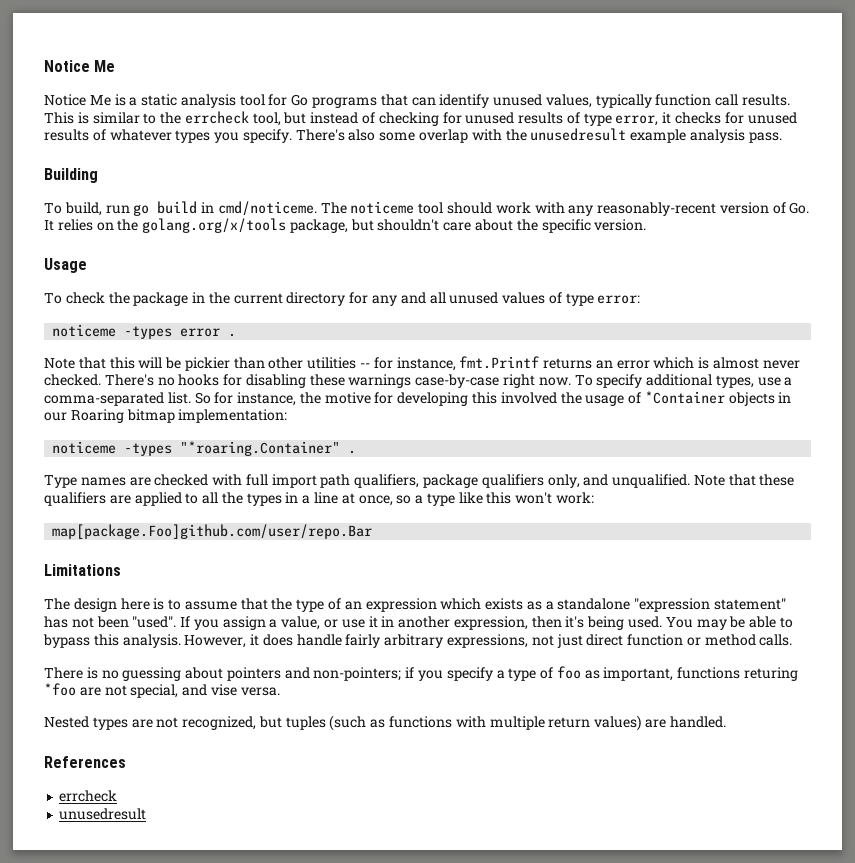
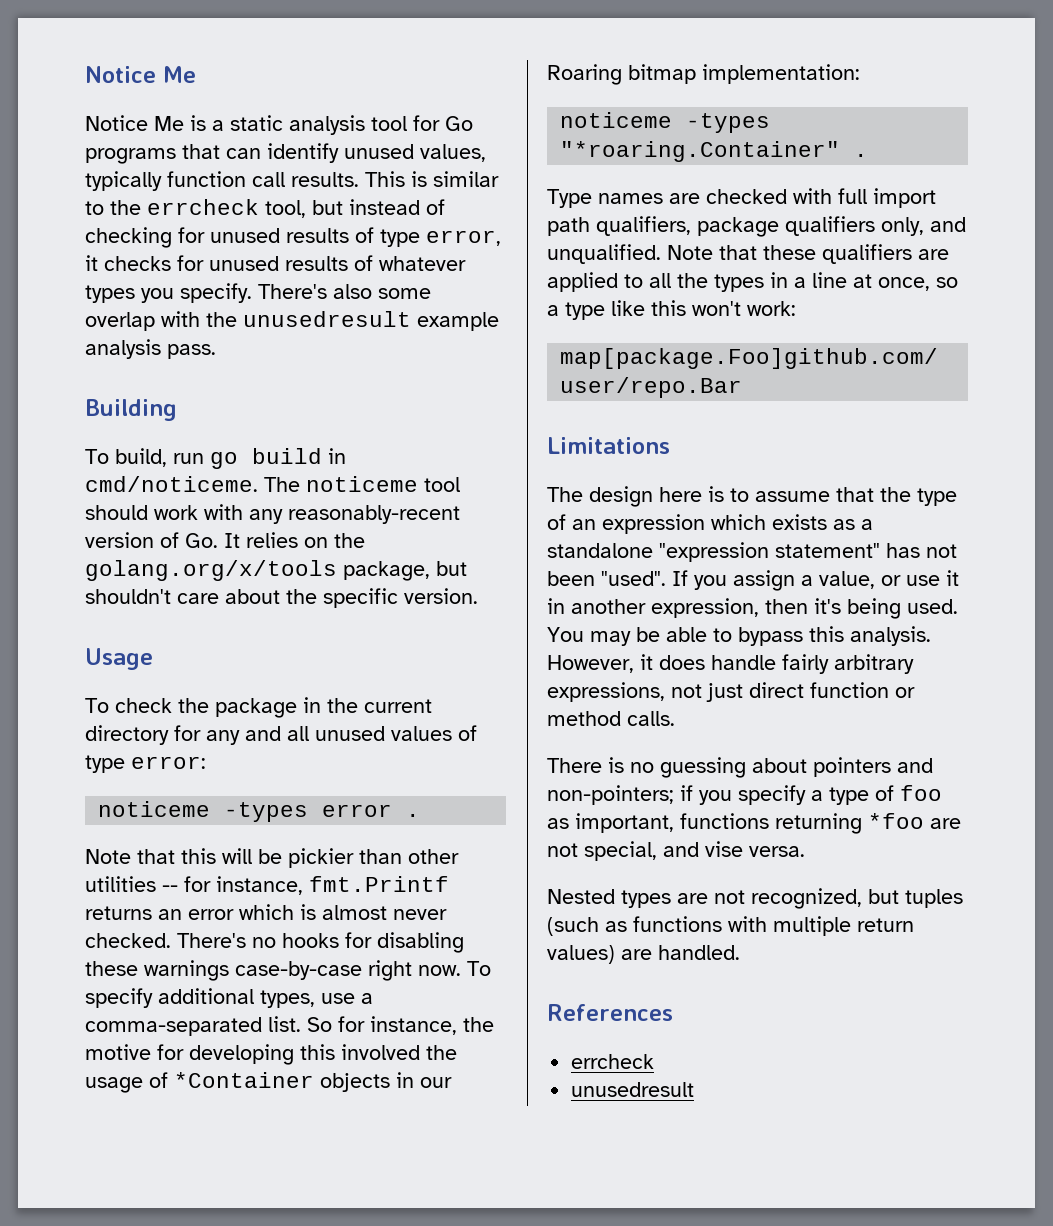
[744,667,799,681] returing -> [775,813,862,834] returning

